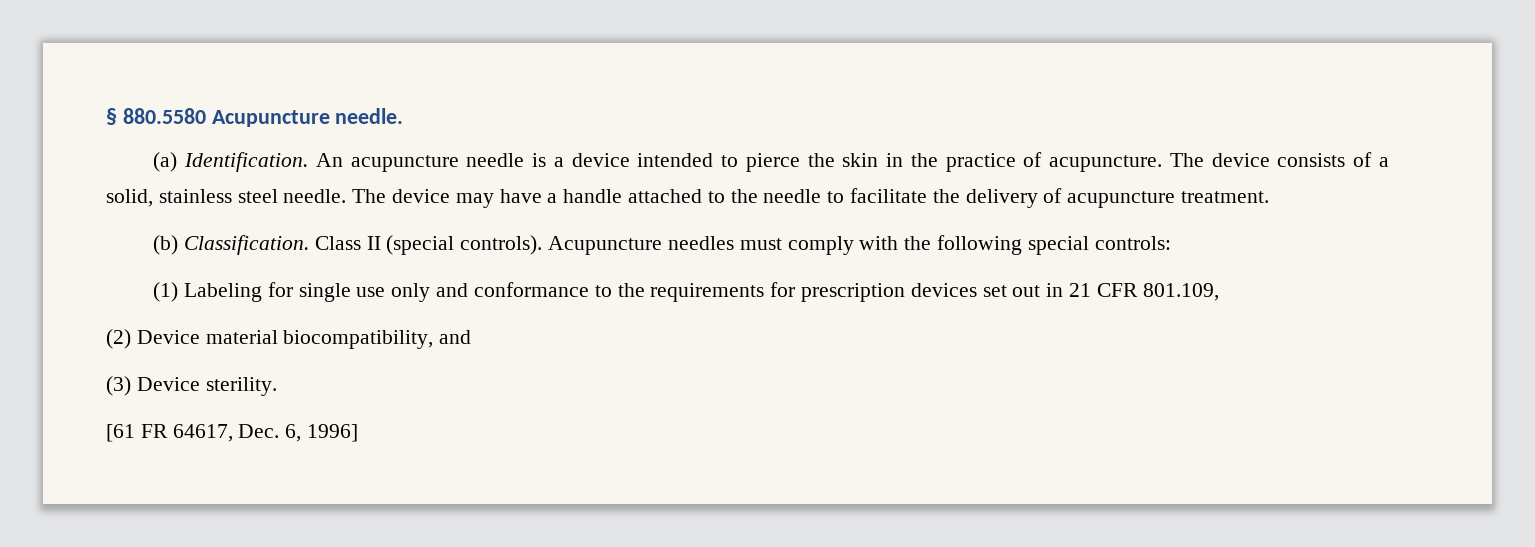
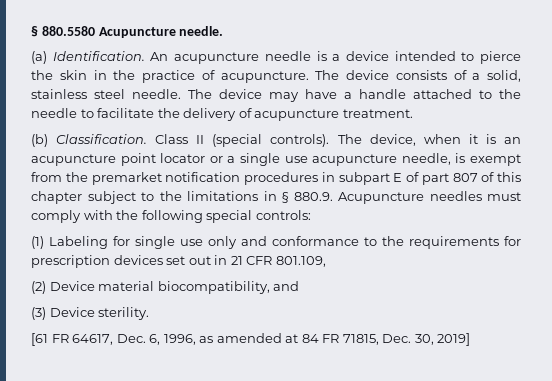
(543, 245) none -> [337,134,521,146] [31,153,521,166] [31,172,521,185] [31,191,333,204] The device, when it is an acupuncture point locator or a single use acupuncture needle, is exempt from the premarket notification procedures in subpart E of part 807 of this chapter subject to the limitations in § 880.9.
[307,424,359,442] 1996] -> [163,333,471,346] 1996, as amended at 84 FR 71815, Dec. 30, 2019]

